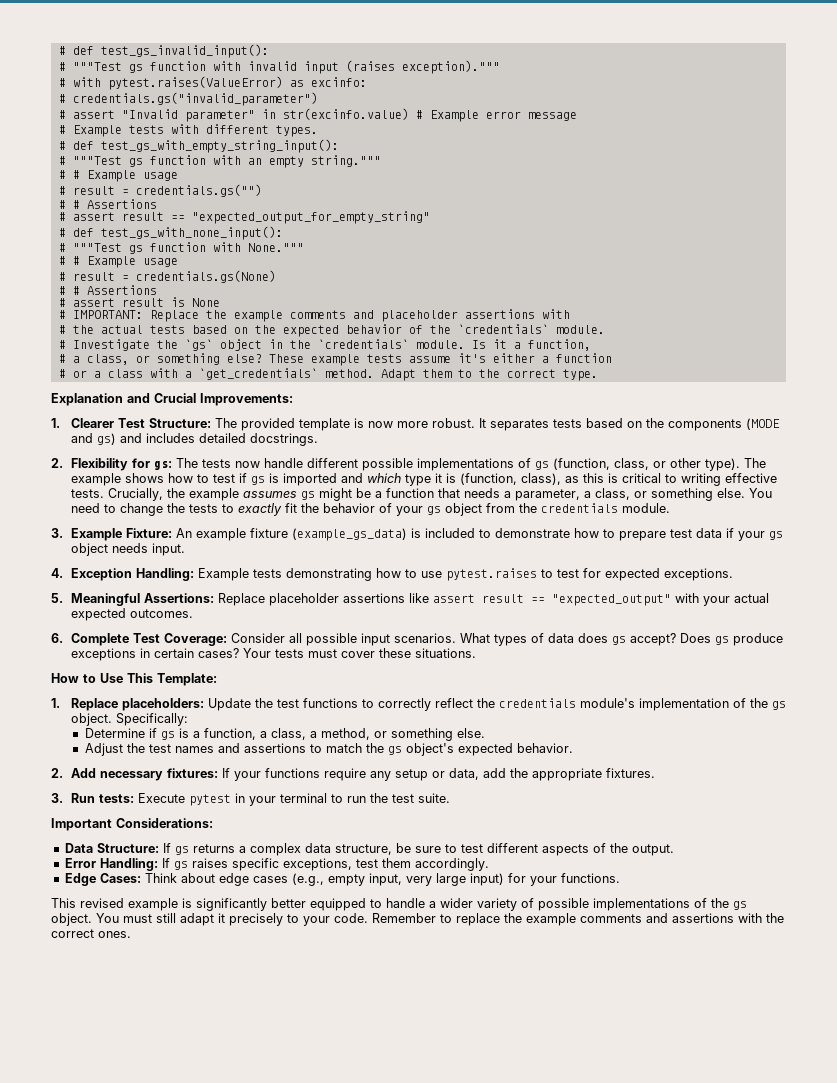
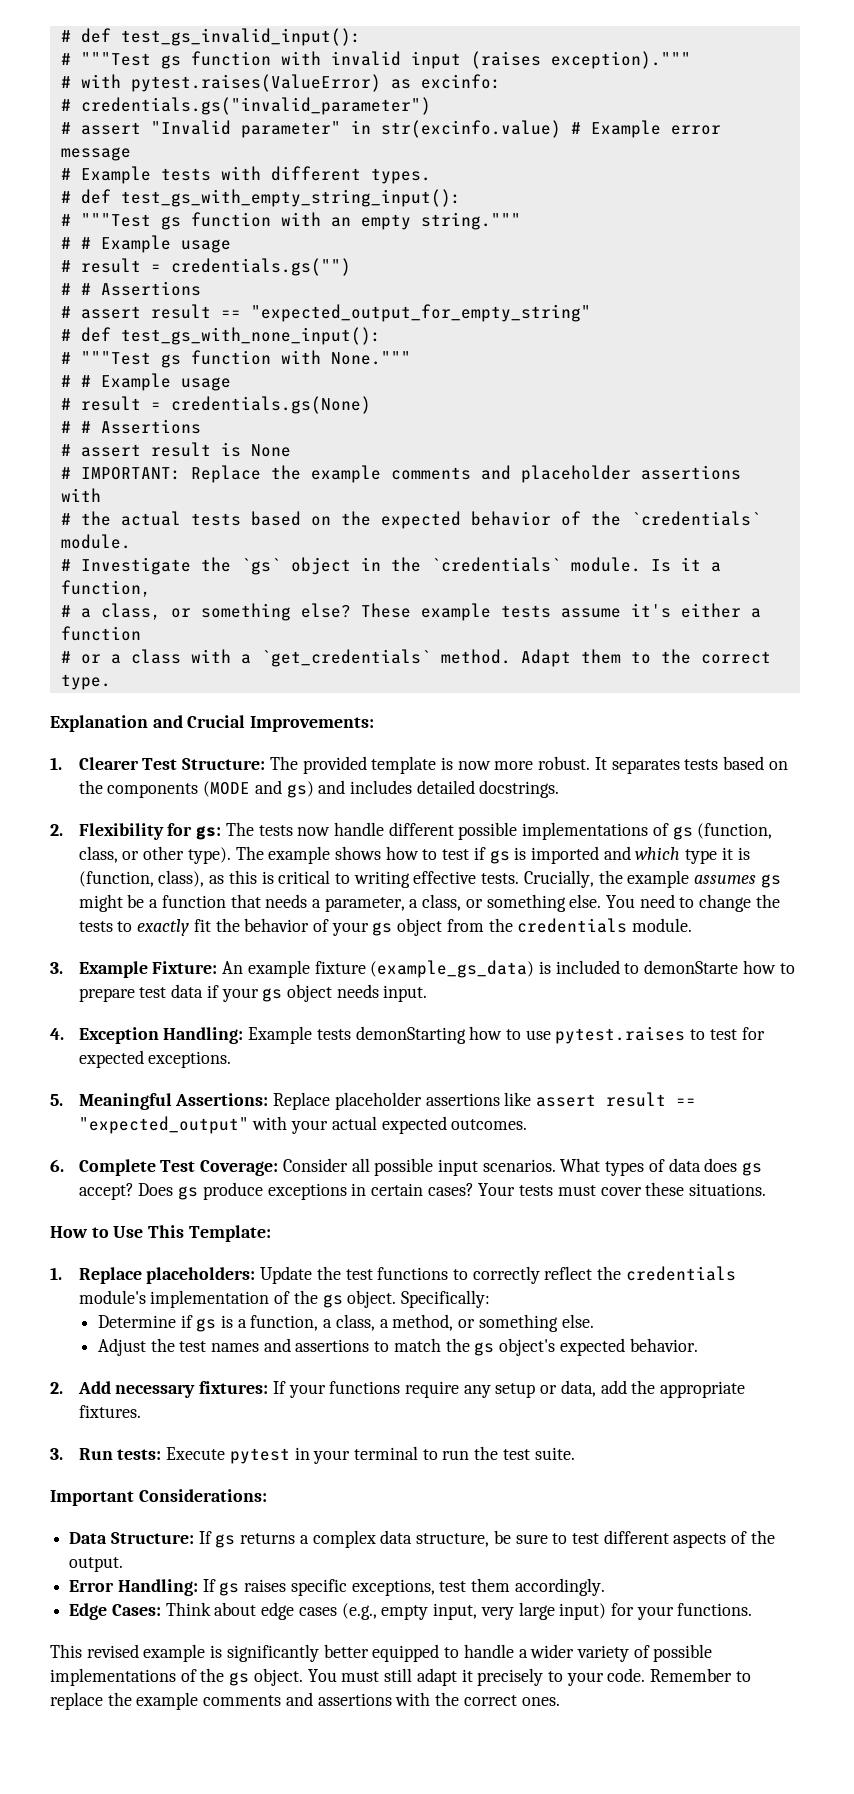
[494,528,570,538] demonstrate -> [644,960,739,974] demonStarte
[285,568,372,581] demonstrating -> [355,1026,466,1044] demonStarting

